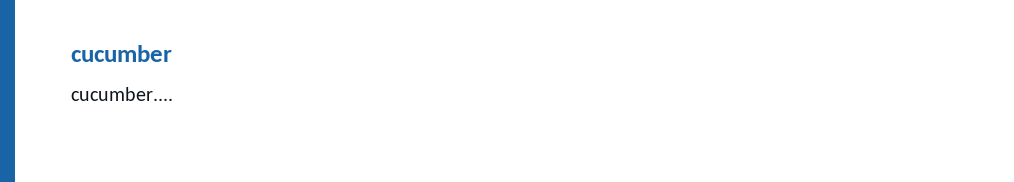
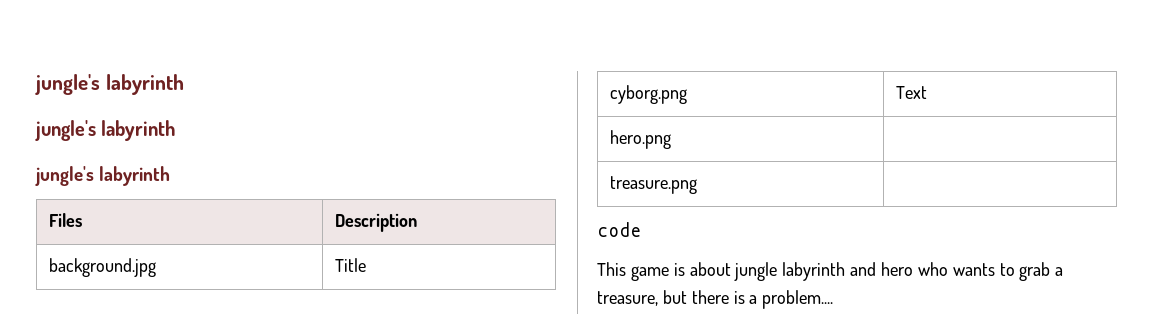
[71,45,172,62] [71,87,173,101] cucumber // cucumber.... -> [35,74,184,95] [35,120,176,141] [35,166,171,186] [48,213,82,227] [334,213,417,232] [48,258,156,277] [334,258,366,272] [609,85,687,104] [895,86,927,99] [609,130,671,149] [609,176,697,194] [597,222,641,237] [597,262,1064,281] [597,290,834,309] jungle's labyrinth // jungle's labyrinth // jungle's labyrinth // Files | Description // background.jpg | Title // cyborg.png | Text // hero.png | // treasure.png | // code // This game is about jungle labyrinth and hero who wants to grab a treasure, but there is a problem....

